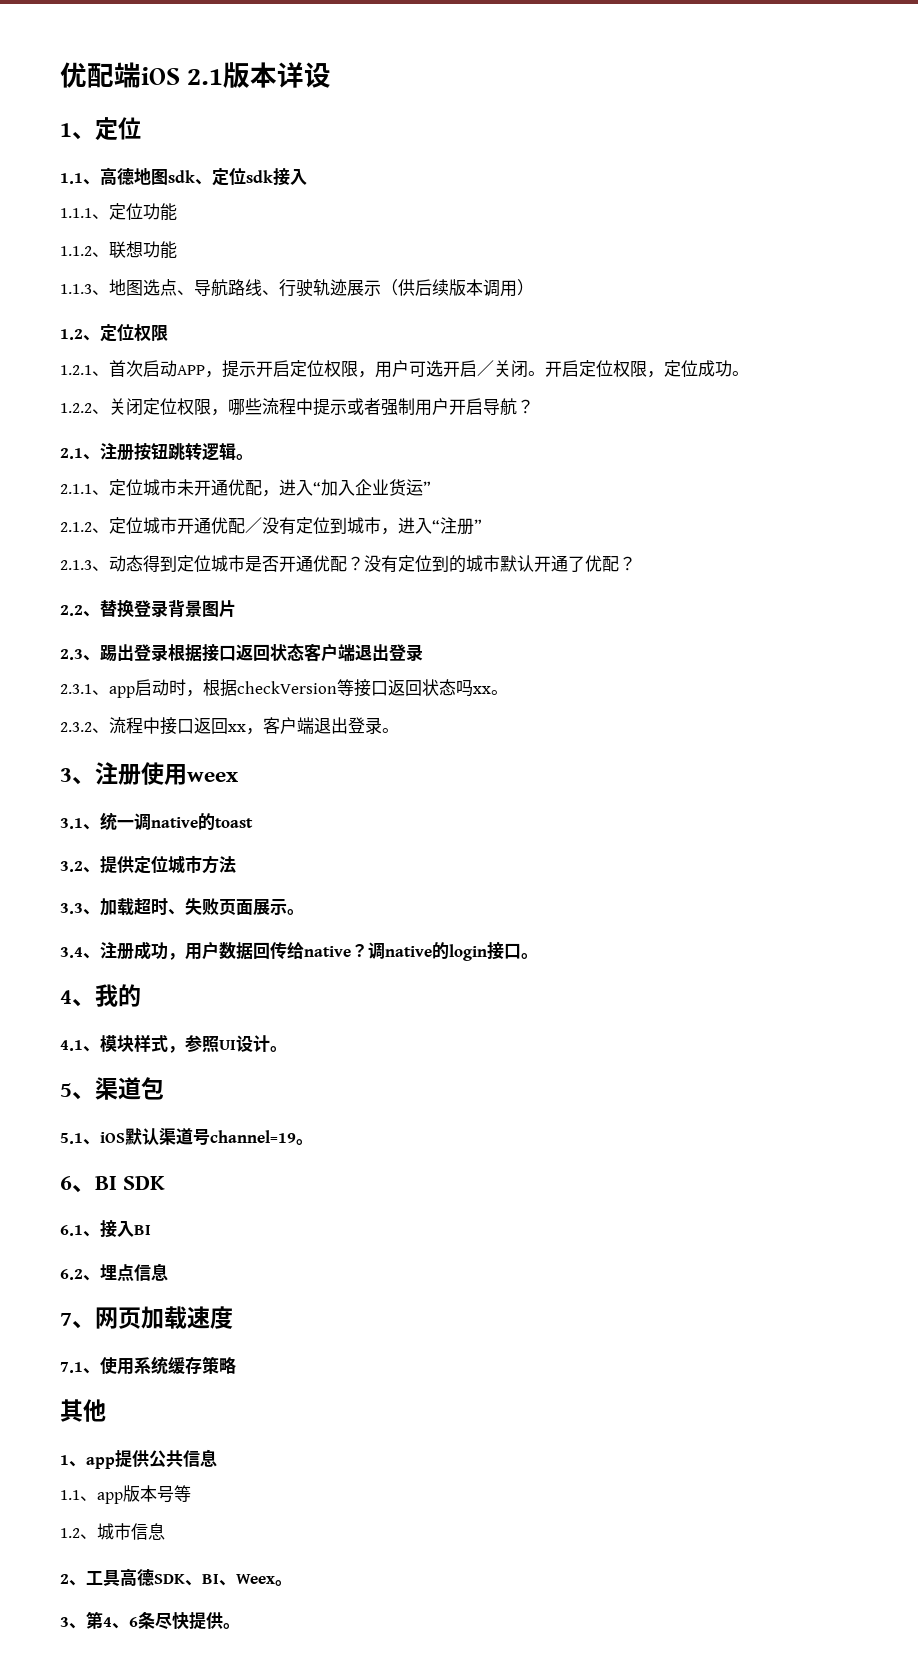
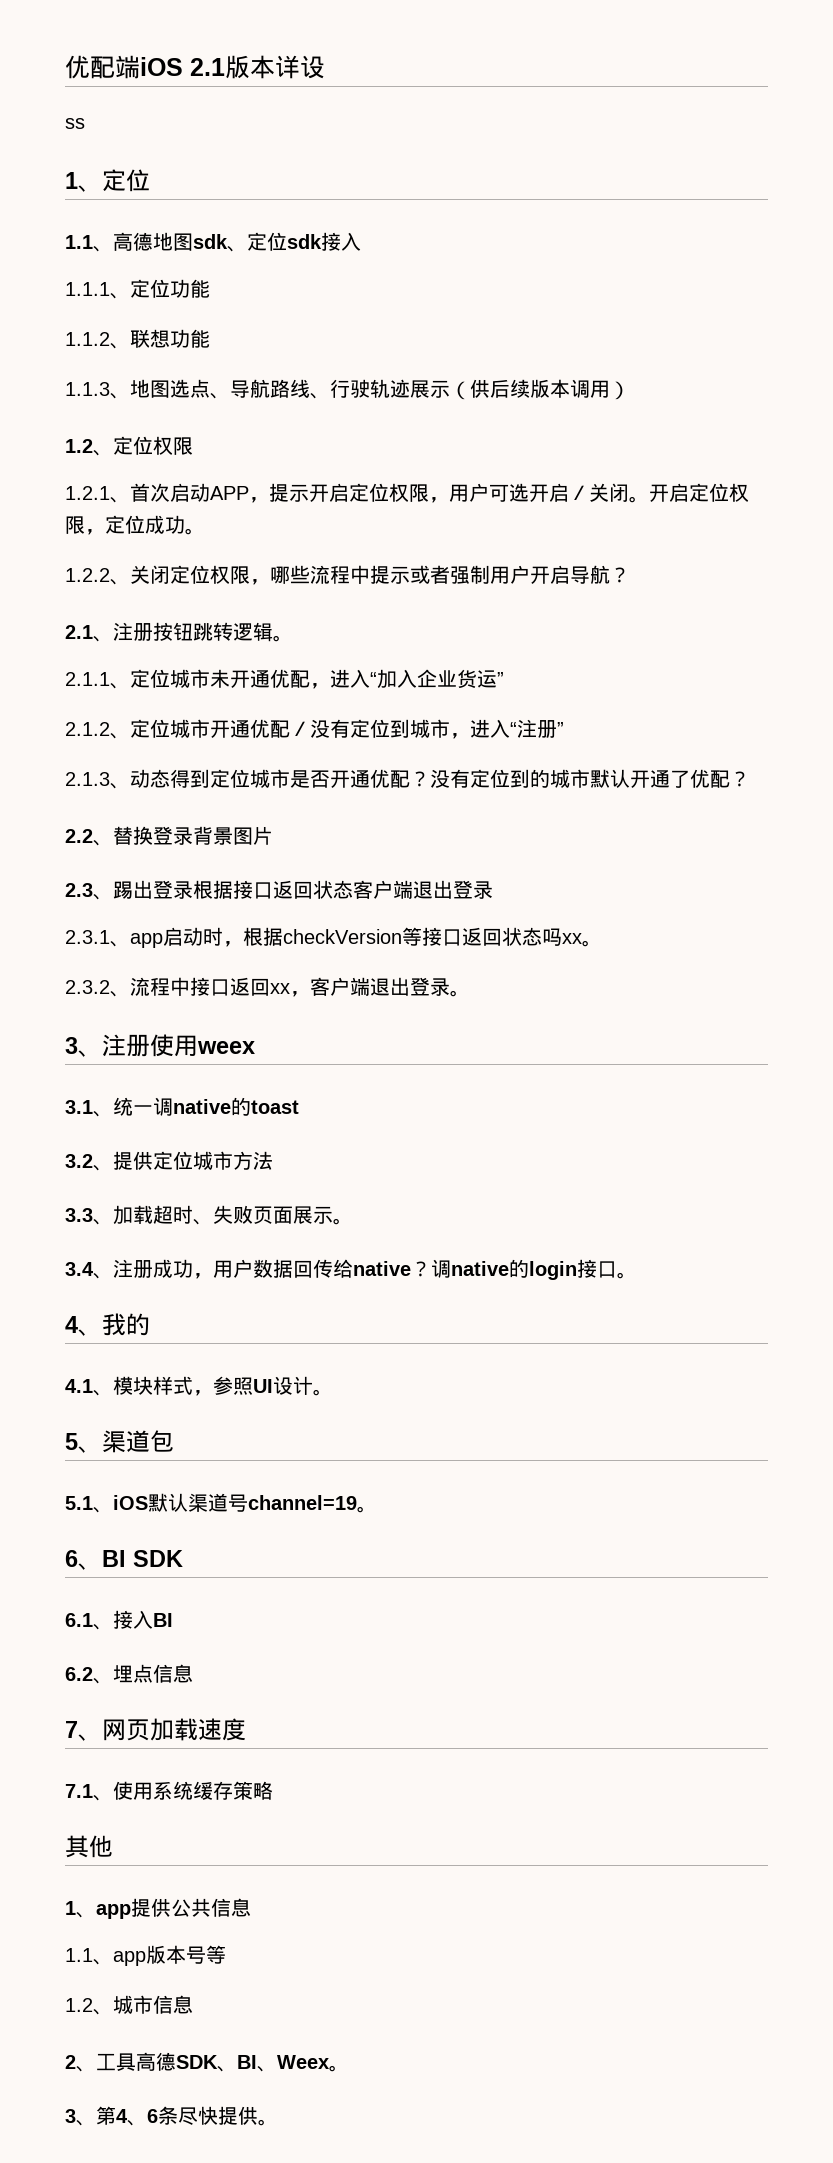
(332, 75) none -> [65,118,85,129] // ss

